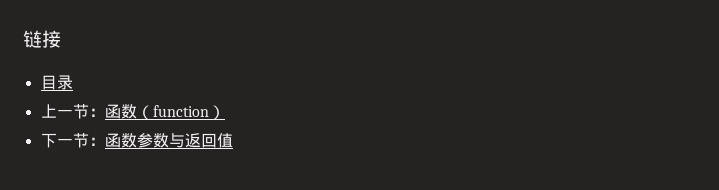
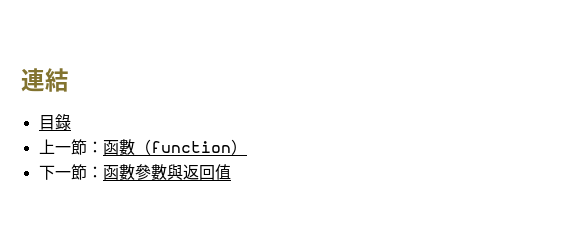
[23,30,61,48] 链接 -> [21,68,69,92] 連結
[56,75,73,90] 录 -> [54,114,71,130] 錄
[72,104,137,119] 节：函数 -> [70,139,135,155] 節：函數
[72,133,185,148] 节：函数参数与 -> [70,164,183,180] 節：函數參數與

